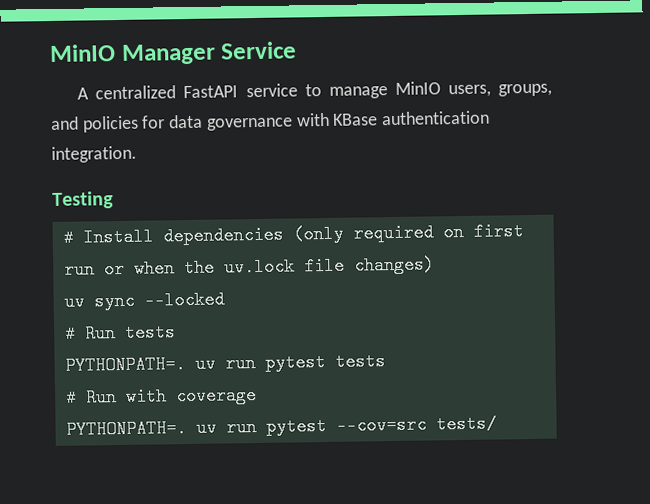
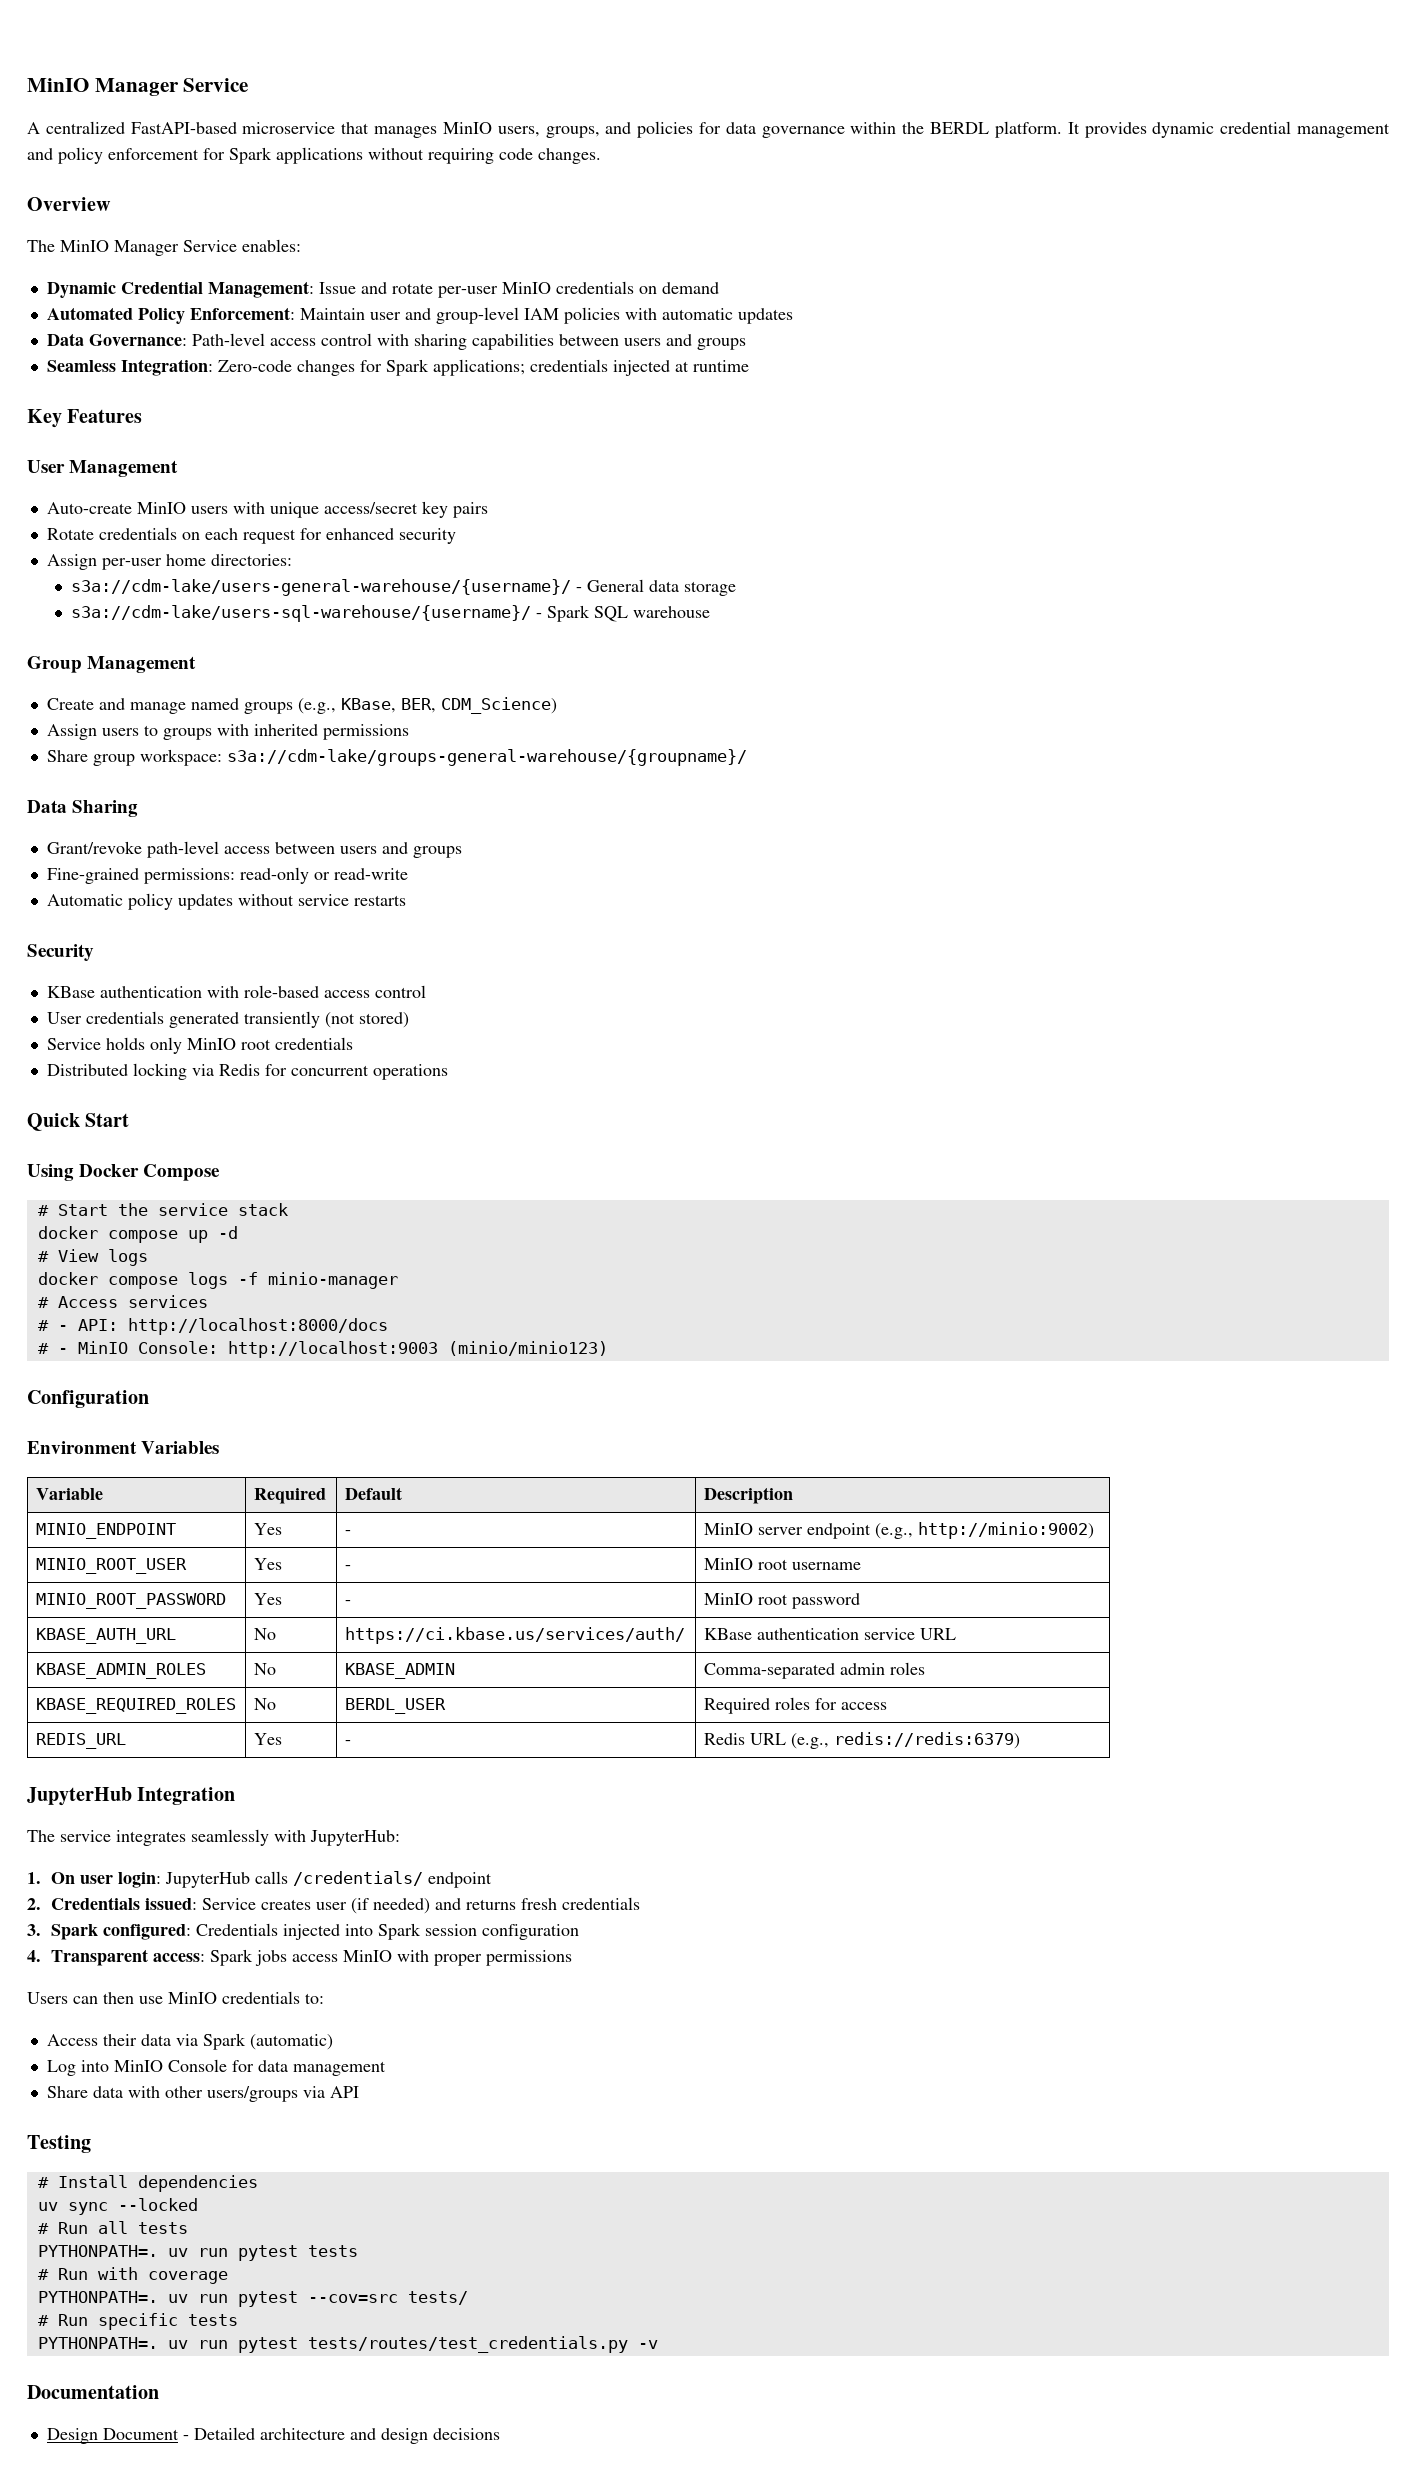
[183,83,388,99] FastAPI service to manage -> [130,122,438,138] FastAPI-based microservice that manages
[295,110,491,127] [51,145,137,163] [52,191,114,209] [62,222,524,247] [63,255,435,279] with KBase authentication integration. // Testing // # Install dependencies (only required on first run or when the uv.lock file changes) -> [850,121,1391,138] [27,147,601,164] [27,197,111,211] [27,239,301,256] [46,281,719,298] [46,307,793,324] [46,333,746,350] [46,359,749,376] [27,409,143,428] [27,460,179,477] [46,501,488,518] [46,527,456,544] [46,554,292,570] [70,579,736,596] [70,605,710,622] [27,656,197,673] [46,697,557,714] [46,724,409,740] [46,749,747,766] [27,800,139,817] [46,841,462,858] [46,867,408,884] [46,893,406,910] [27,944,94,961] [46,985,426,998] [46,1011,409,1028] [46,1037,353,1054] [46,1063,448,1080] [27,1113,130,1131] [27,1164,221,1181] [37,1203,288,1216] [37,1226,238,1243] [37,1249,148,1266] [37,1272,398,1289] [37,1295,208,1308] [37,1318,388,1335] [37,1341,608,1358] [27,1390,149,1408] [27,1441,220,1454] [35,1488,103,1500] [253,1488,326,1504] [344,1487,402,1500] [703,1487,793,1504] [35,1523,176,1539] [253,1523,282,1535] [344,1530,351,1535] [703,1522,1094,1539] [35,1558,187,1574] [253,1558,282,1570] [344,1565,351,1570] [703,1558,861,1570] [35,1593,226,1609] [253,1593,282,1605] [344,1600,351,1605] [703,1593,860,1609] [35,1628,176,1644] [253,1628,276,1640] [344,1627,685,1644] [703,1628,956,1640] [35,1663,206,1679] [253,1663,276,1675] [344,1663,455,1679] [703,1662,925,1679] [35,1698,236,1714] [253,1698,276,1710] [344,1698,446,1714] [703,1697,887,1714] [35,1733,126,1749] [253,1733,282,1745] [344,1740,351,1745] [703,1732,1020,1749] [27,1787,236,1806] [27,1829,400,1846] [27,1871,493,1888] [27,1897,641,1914] [27,1923,580,1940] [27,1949,573,1966] [27,1991,324,2004] [46,2033,333,2050] [46,2059,386,2076] [46,2086,359,2102] [27,2135,91,2153] [37,2175,258,2192] within the BERDL platform. It provides dynamic credential management and policy enforcement for Spark applications without requiring code changes. // Overview // The MinIO Manager Service enables: // Dynamic Credential Management: Issue and rotate per-user MinIO credentials on demand // Automated Policy Enforcement: Maintain user and group-level IAM policies with automatic updates // Data Governance: Path-level access control with sharing capabilities between users and groups // Seamless Integration: Zero-code changes for Spark applications; credentials injected at runtime // Key Features // User Management // Auto-create MinIO users with unique access/secret key pairs // Rotate credentials on each request for enhanced security // Assign per-user home directories: // s3a://cdm-lake/users-general-warehouse/{username}/ - General data storage // s3a://cdm-lake/users-sql-warehouse/{username}/ - Spark SQL warehouse // Group Management // Create and manage named groups (e.g., KBase, BER, CDM_Science) // Assign users to groups with inherited permissions // Share group workspace: s3a://cdm-lake/groups-general-warehouse/{groupname}/ // Data Sharing // Grant/revoke path-level access between users and groups // Fine-grained permissions: read-only or read-write // Automatic policy updates without service restarts // Security // KBase authentication with role-based access control // User credentials generated transiently (not stored) // Service holds only MinIO root credentials // Distributed locking via Redis for concurrent operations // Quick Start // Using Docker Compose // # Start the service stack // docker compose up -d // # View logs // docker compose logs -f minio-manager // # Access services // # - API: http://localhost:8000/docs // # - MinIO Console: http://localhost:9003 (minio/minio123) // Configuration // Environment Variables // Variable | Required | Default | Description // MINIO_ENDPOINT | Yes | - | MinIO server endpoint (e.g., http://minio:9002) // MINIO_ROOT_USER | Yes | - | MinIO root username // MINIO_ROOT_PASSWORD | Yes | - | MinIO root password // KBASE_AUTH_URL | No | https://ci.kbase.us/services/auth/ | KBase authentication service URL // KBASE_ADMIN_ROLES | No | KBASE_ADMIN | Comma-separated admin roles // KBASE_REQUIRED_ROLES | No | BERDL_USER | Required roles for access // REDIS_URL | Yes | - | Redis URL (e.g., redis://redis:6379) // JupyterHub Integration // The service integrates seamlessly with JupyterHub: // 1. On user login: JupyterHub calls /credentials/ endpoint // 2. Credentials issued: Service creates user (if needed) and returns fresh credentials // 3. Spark configured: Credentials injected into Spark session configuration // 4. Transparent access: Spark jobs access MinIO with proper permissions // Users can then use MinIO credentials to: // Access their data via Spark (automatic) // Log into MinIO Console for data management // Share data with other users/groups via API // Testing // # Install dependencies
(116, 333) none -> [97,2221,128,2234] all
(497, 424) none -> [37,2313,238,2330] [37,2336,658,2353] [27,2385,159,2399] [46,2427,500,2444] // # Run specific tests // PYTHONPATH=. uv run pytest tests/routes/test_credentials.py -v // Documentation // Design Document - Detailed architecture and design decisions

